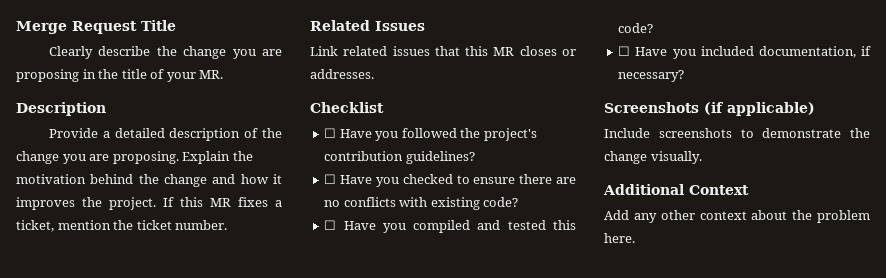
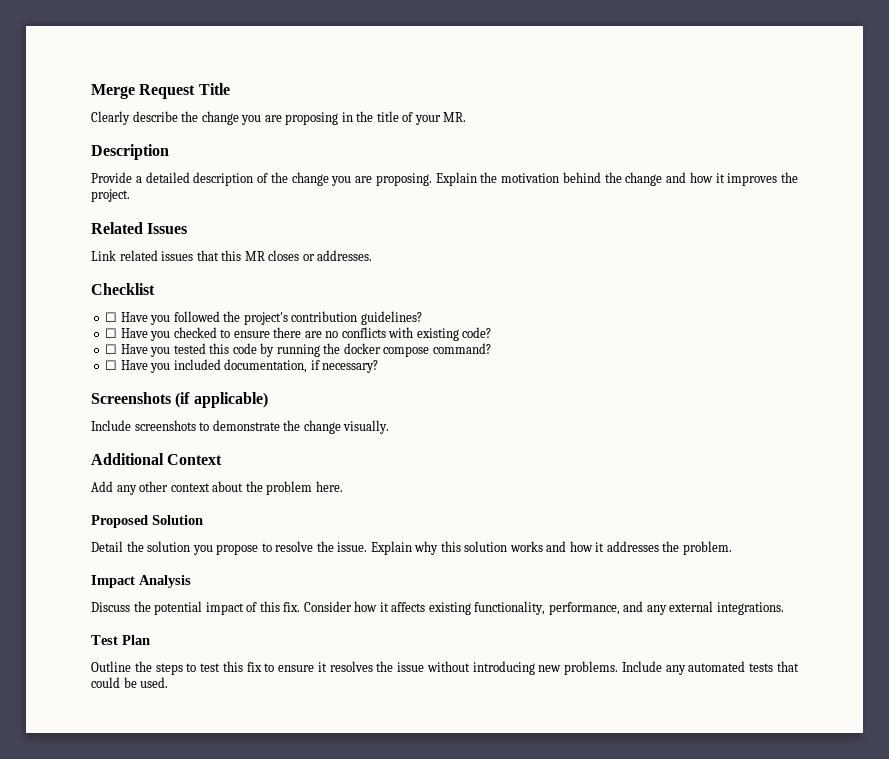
[163,197,282,207] [16,220,228,232] If this MR fixes a ticket, mention the ticket number. -> (130, 195) none
[413,220,576,233] [618,23,654,33] compiled and tested this code? -> [173,343,491,357] tested this code by running the docker compose command?
(635, 238) none -> [91,515,203,528] [91,541,732,555] [91,575,191,588] [91,601,784,615] [91,635,150,645] [91,661,800,675] [91,677,169,688] // Proposed Solution // Detail the solution you propose to resolve the issue. Explain why this solution works and how it addresses the problem. // Impact Analysis // Discuss the potential impact of this fix. Consider how it affects existing functionality, performance, and any external integrations. // Test Plan // Outline the steps to test this fix to ensure it resolves the issue without introducing new problems. Include any automated tests that could be used.

